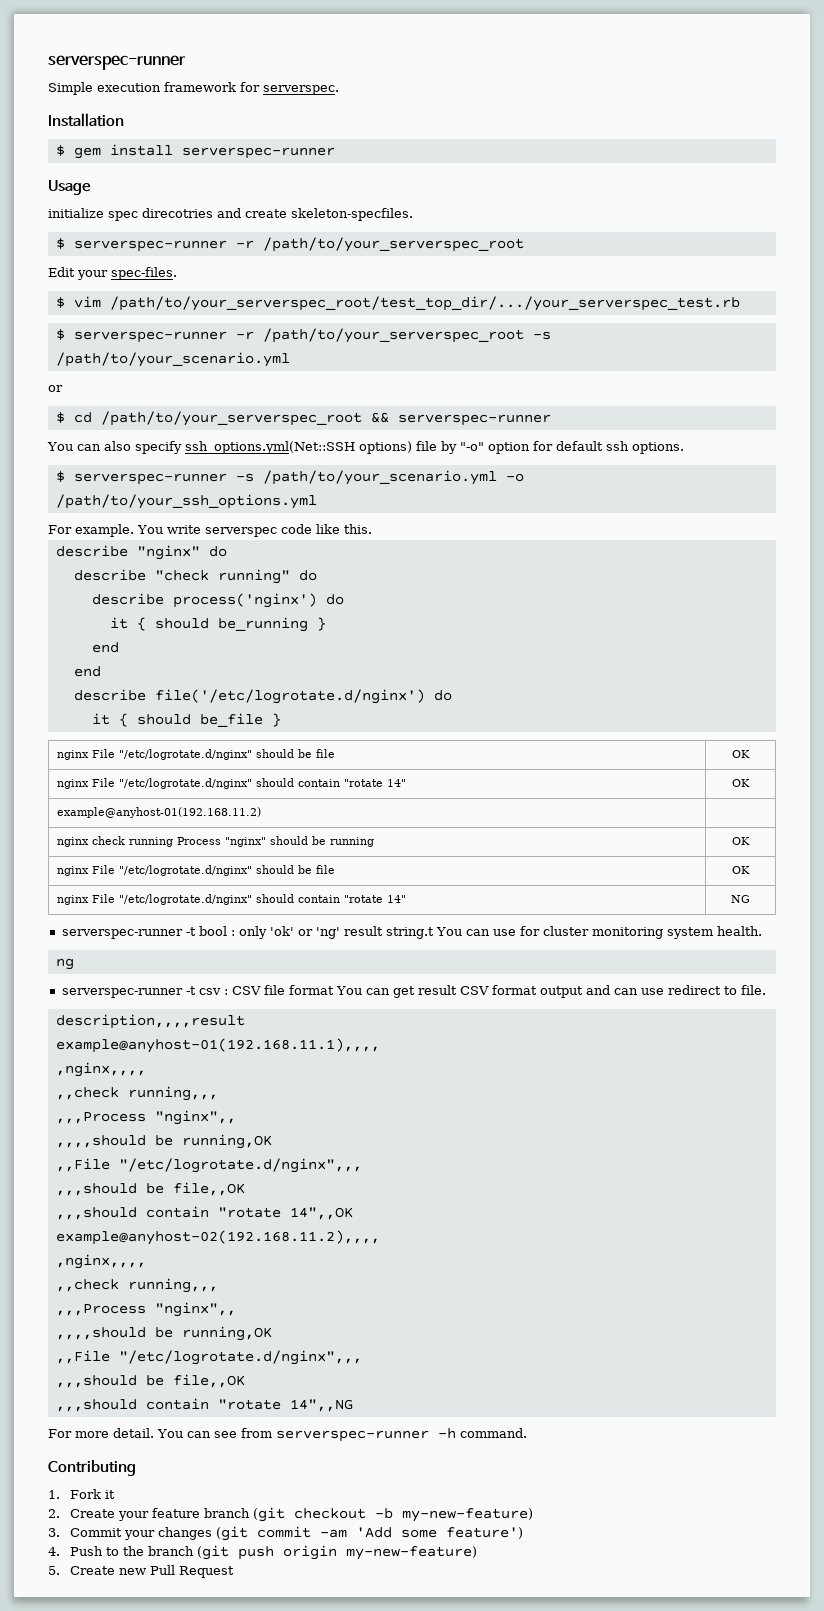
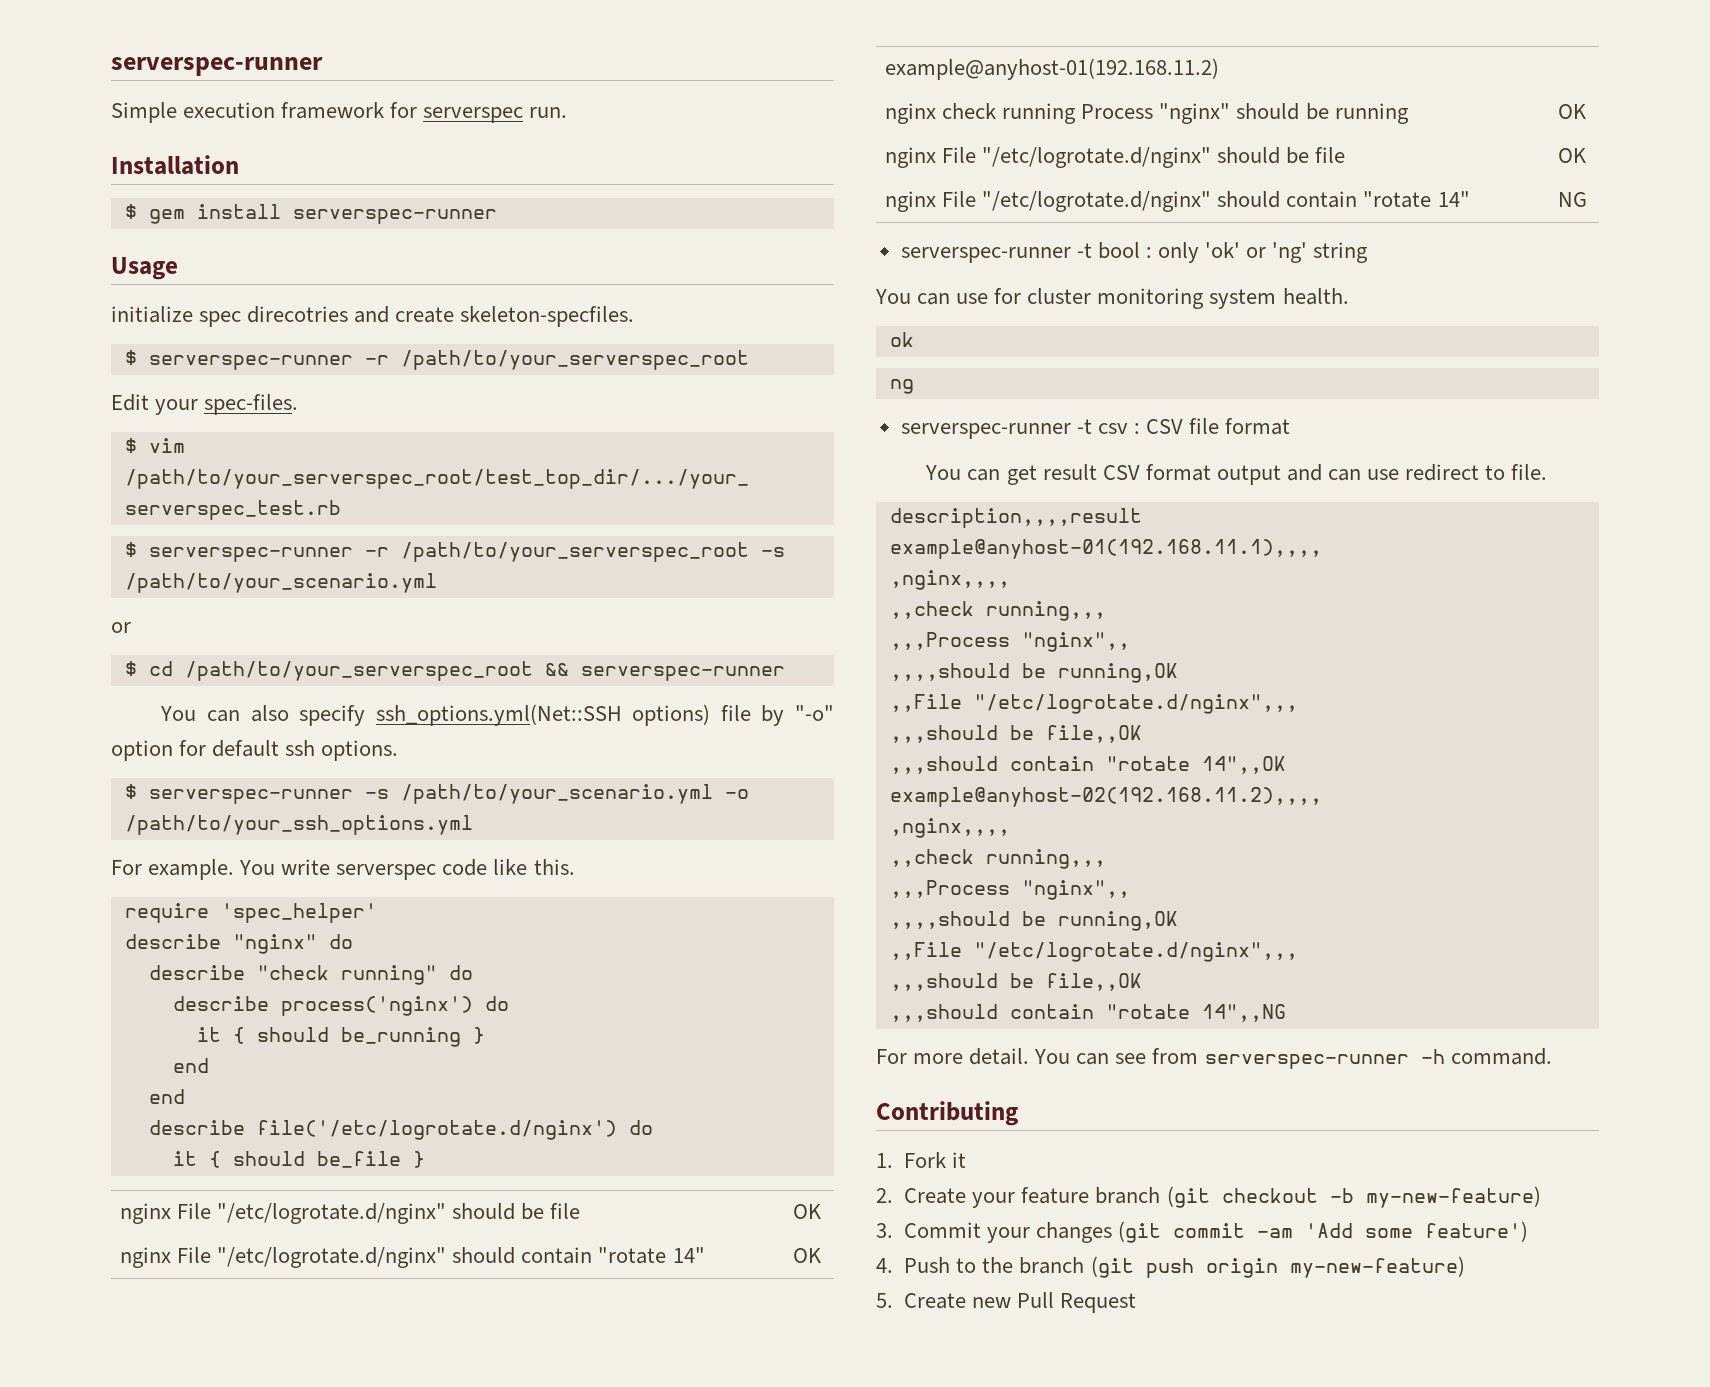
[263,85,339,95] serverspec. -> [423,107,568,123] serverspec run.
(372, 529) none -> [124,903,377,923] // require 'spec_helper'
[343,926,434,939] result string.t -> [1313,242,1369,263] string //
(762, 931) none -> [889,332,914,347] // ok
(334, 990) none -> (1291, 426) //

